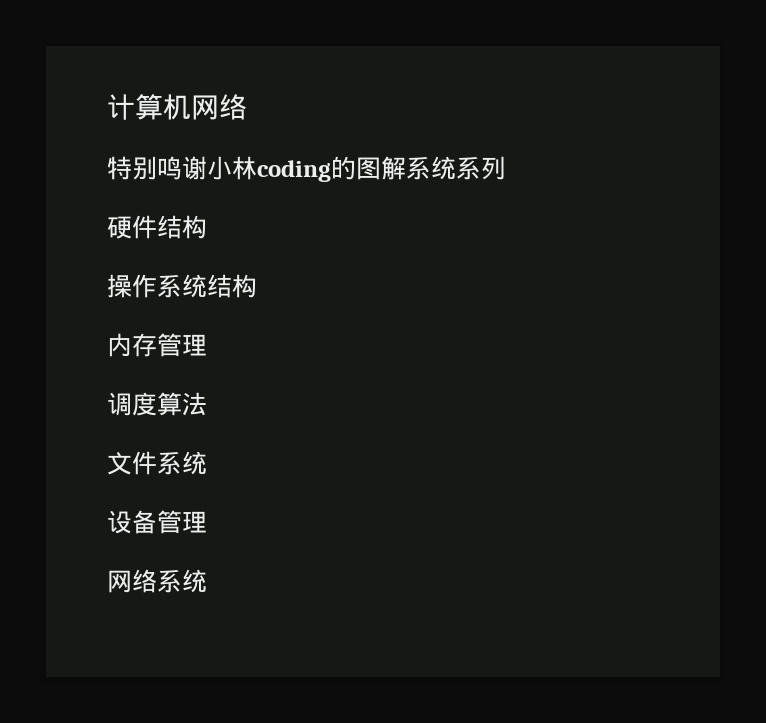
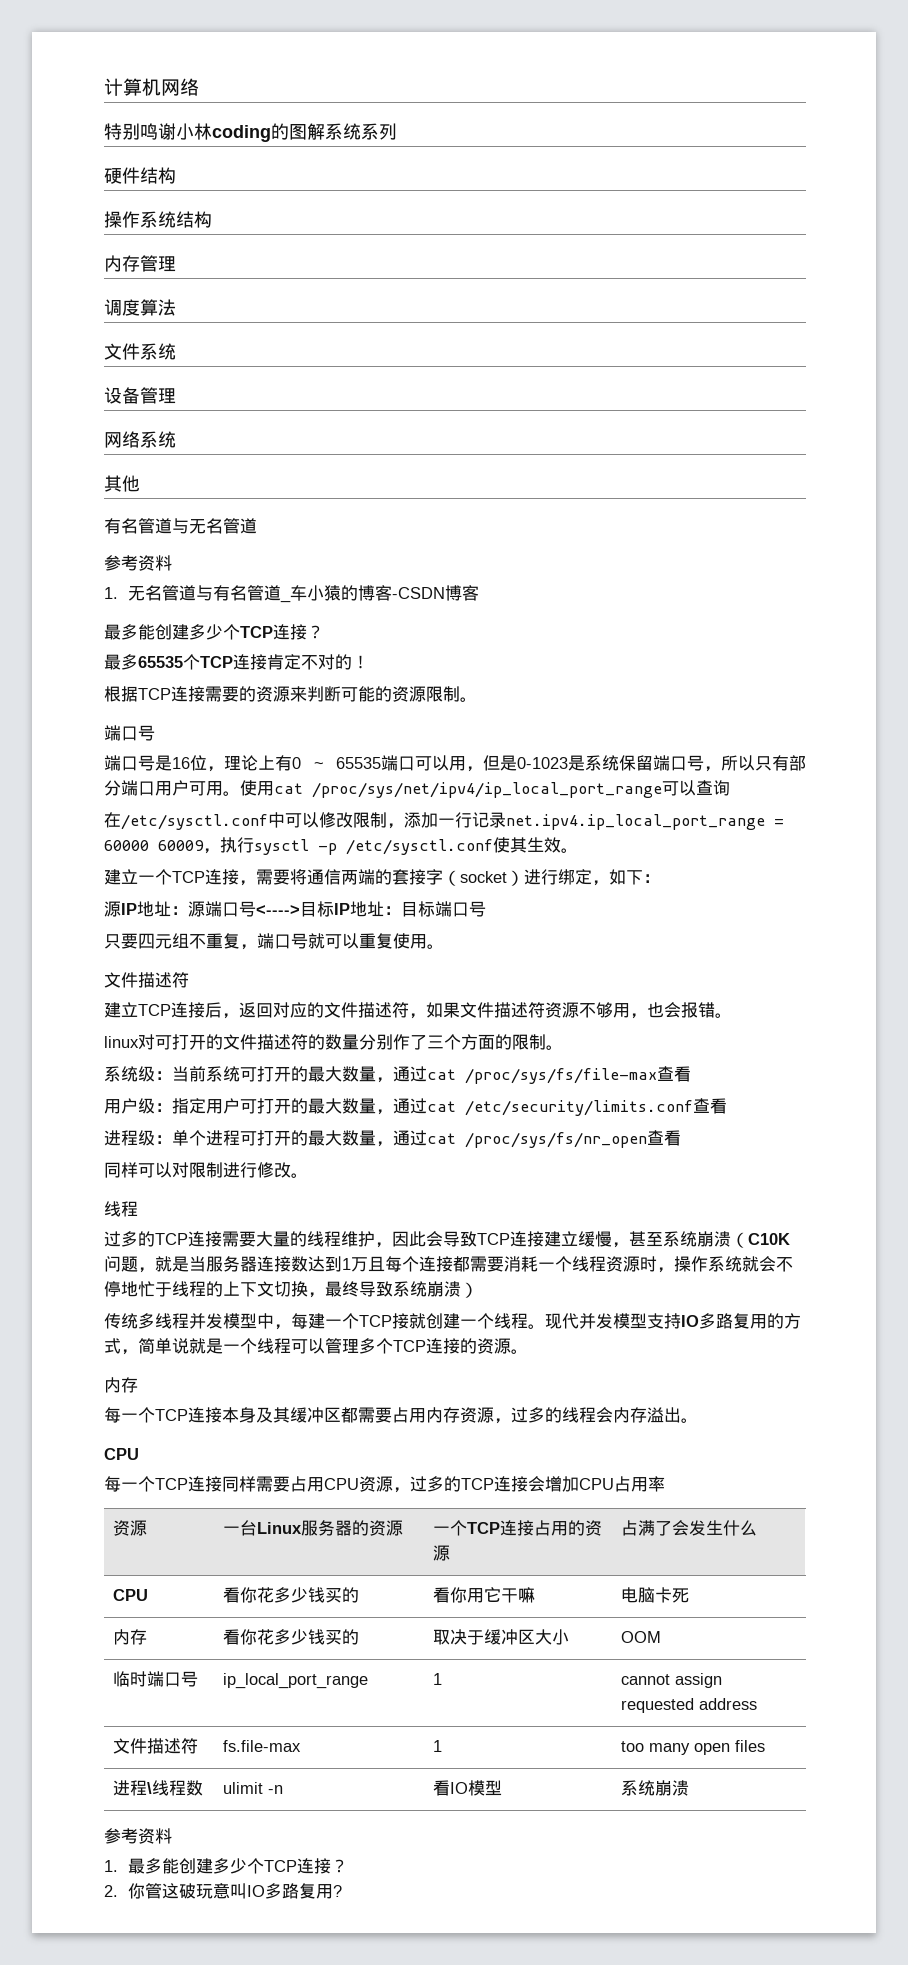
(207, 581) none -> [104,475,140,492] [104,518,257,534] [104,555,172,571] [104,585,479,603] [104,624,324,640] [104,654,369,670] [104,686,477,702] [104,725,155,741] [104,755,806,772] [104,780,730,798] [104,812,784,830] [104,837,578,855] [104,869,660,886] [104,901,486,917] [104,933,444,950] [104,972,189,988] [104,1002,732,1019] [104,1034,563,1050] [104,1066,691,1084] [104,1098,727,1116] [104,1130,681,1148] [104,1162,308,1178] [104,1201,138,1217] [104,1231,790,1248] [104,1256,793,1273] [104,1281,478,1298] [104,1313,801,1330] [104,1338,528,1355] [104,1377,138,1393] [104,1407,698,1424] [104,1448,139,1460] [104,1476,665,1493] [112,1520,147,1536] [222,1520,403,1536] [432,1520,602,1536] [432,1545,450,1561] [620,1520,757,1536] [112,1589,148,1601] [222,1587,359,1603] [432,1587,535,1603] [620,1587,689,1603] [112,1629,147,1645] [222,1629,359,1645] [432,1629,569,1645] [620,1631,661,1643] [112,1671,198,1687] [222,1673,368,1689] [432,1673,442,1685] [620,1673,722,1688] [620,1698,757,1713] [112,1738,198,1754] [222,1740,301,1752] [432,1740,442,1752] [620,1740,765,1755] [112,1780,203,1796] [222,1782,283,1794] [432,1780,502,1796] [620,1780,689,1796] [104,1828,172,1844] [104,1858,348,1874] [104,1883,342,1899] // 其他 // 有名管道与无名管道 // 参考资料 // 1.无名管道与有名管道_车小猿的博客-CSDN博客 // 最多能创建多少个TCP连接？ // 最多65535个TCP连接肯定不对的！ // 根据TCP连接需要的资源来判断可能的资源限制。 // 端口号 // 端口号是16位，理论上有0 ~ 65535端口可以用，但是0-1023是系统保留端口号，所以只有部分端口用户可用。使用cat /proc/sys/net/ipv4/ip_local_port_range可以查询 // 在/etc/sysctl.conf中可以修改限制，添加一行记录net.ipv4.ip_local_port_range = 60000 60009，执行sysctl -p /etc/sysctl.conf使其生效。 // 建立一个TCP连接，需要将通信两端的套接字（socket）进行绑定，如下： // 源IP地址：源端口号<---->目标IP地址：目标端口号 // 只要四元组不重复，端口号就可以重复使用。 // 文件描述符 // 建立TCP连接后，返回对应的文件描述符，如果文件描述符资源不够用，也会报错。 // linux对可打开的文件描述符的数量分别作了三个方面的限制。 // 系统级：当前系统可打开的最大数量，通过cat /proc/sys/fs/file-max查看 // 用户级：指定用户可打开的最大数量，通过cat /etc/security/limits.conf查看 // 进程级：单个进程可打开的最大数量，通过cat /proc/sys/fs/nr_open查看 // 同样可以对限制进行修改。 // 线程 // 过多的TCP连接需要大量的线程维护，因此会导致TCP连接建立缓慢，甚至系统崩溃（C10K问题，就是当服务器连接数达到1万且每个连接都需要消耗一个线程资源时，操作系统就会不停地忙于线程的上下文切换，最终导致系统崩溃） // 传统多线程并发模型中，每建一个TCP接就创建一个线程。现代并发模型支持IO多路复用的方式，简单说就是一个线程可以管理多个TCP连接的资源。 // 内存 // 每一个TCP连接本身及其缓冲区都需要占用内存资源，过多的线程会内存溢出。 // CPU // 每一个TCP连接同样需要占用CPU资源，过多的TCP连接会增加CPU占用率 // 资源 | 一台Linux服务器的资源 | 一个TCP连接占用的资源 | 占满了会发生什么 // CPU | 看你花多少钱买的 | 看你用它干嘛 | 电脑卡死 // 内存 | 看你花多少钱买的 | 取决于缓冲区大小 | OOM // 临时端口号 | ip_local_port_range | 1 | cannot assign requested address // 文件描述符 | fs.file-max | 1 | too many open files // 进程\线程数 | ulimit -n | 看IO模型 | 系统崩溃 // 参考资料 // 1.最多能创建多少个TCP连接？ // 2.你管这破玩意叫IO多路复用?

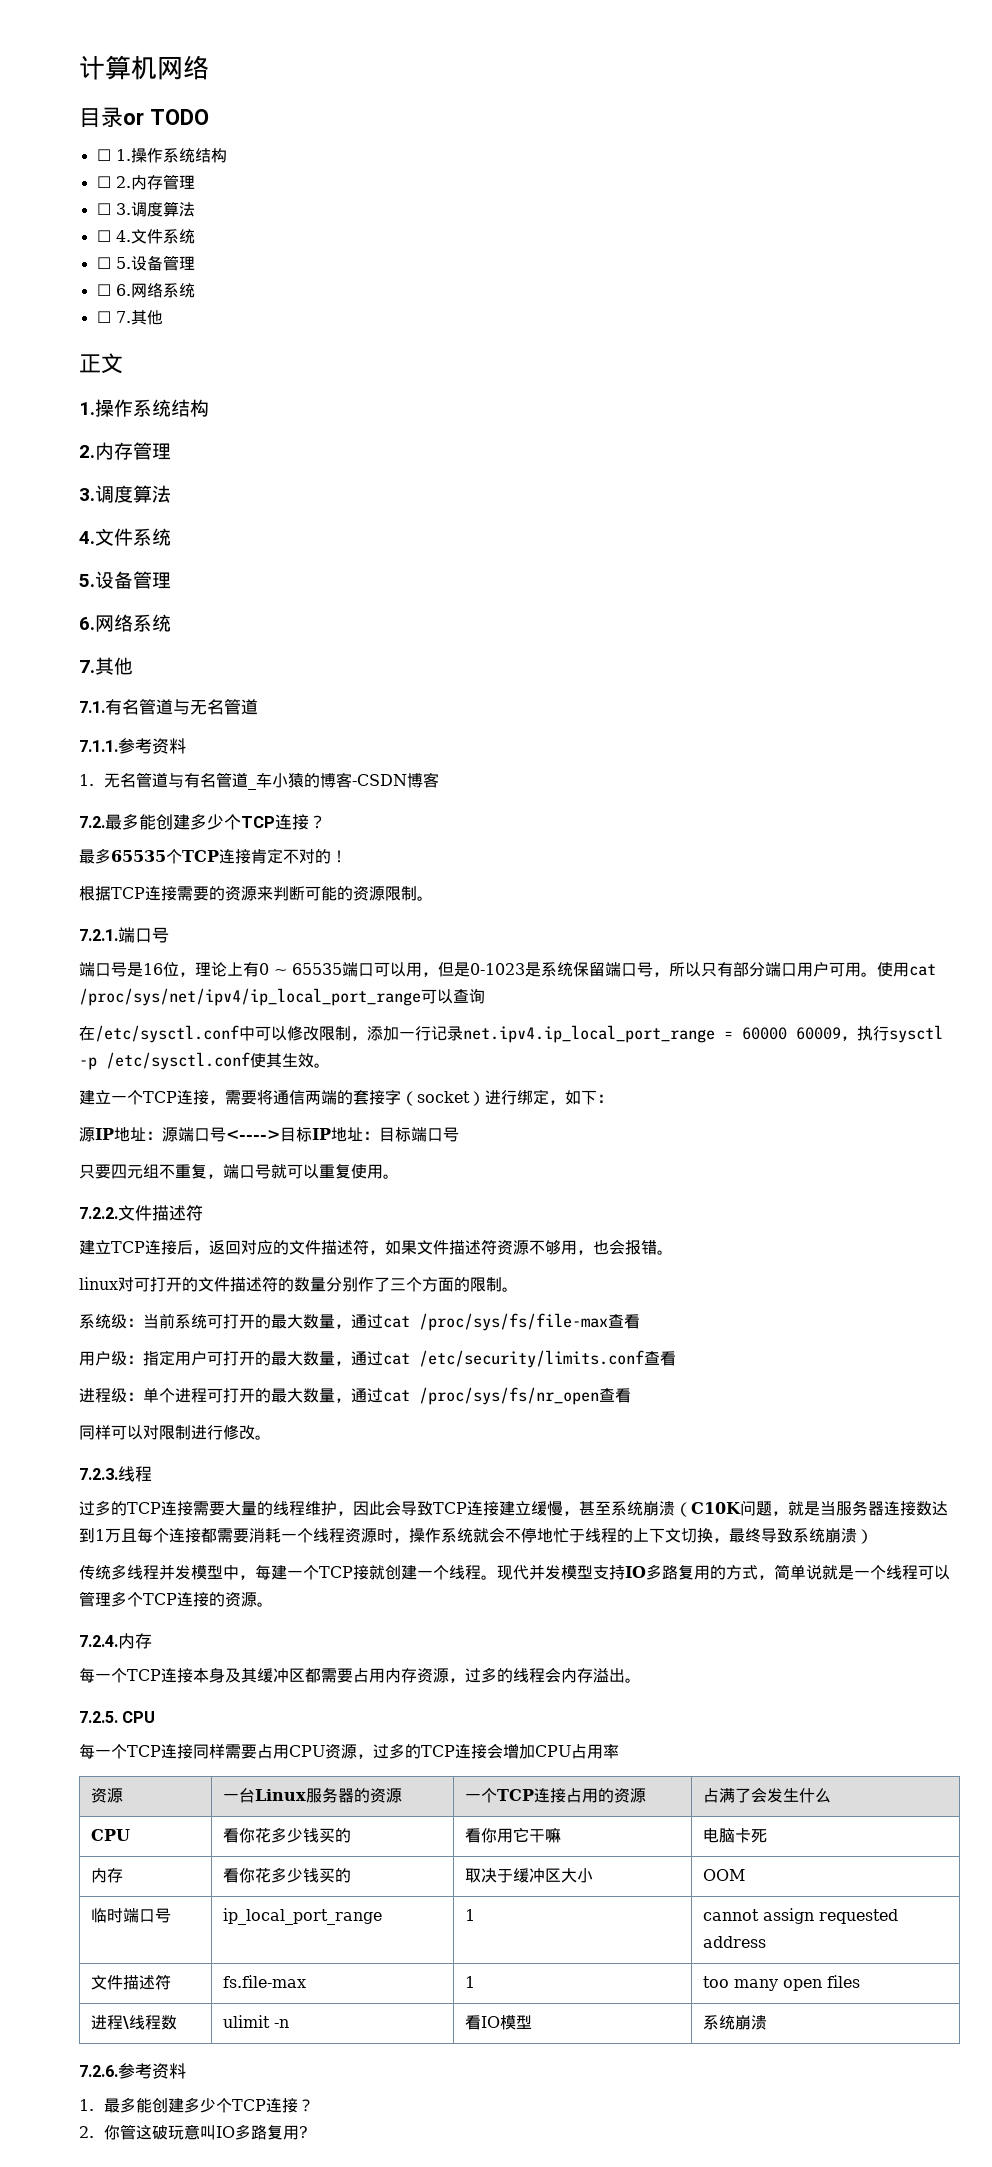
[104,123,397,142] [104,167,176,184] [104,211,212,228] [104,255,176,272] [104,299,176,316] [104,343,176,360] [104,387,176,404] [104,431,176,448] [104,475,140,492] 特别鸣谢小林coding的图解系统系列 // 硬件结构 // 操作系统结构 // 内存管理 // 调度算法 // 文件系统 // 设备管理 // 网络系统 // 其他 // -> [79,107,209,128] [96,148,227,163] [96,174,195,190] [96,201,195,217] [96,229,195,244] [96,255,195,271] [96,283,195,298] [96,310,163,325] [79,353,123,374] [79,399,209,417] [79,442,171,460] [79,485,171,503] [79,528,171,546] [79,571,171,589] [79,614,171,632] [79,657,133,675] [79,701,105,713] 目录or TODO // ☐ 1.操作系统结构 // ☐ 2.内存管理 // ☐ 3.调度算法 // ☐ 4.文件系统 // ☐ 5.设备管理 // ☐ 6.网络系统 // ☐ 7.其他 // 正文 // 1.操作系统结构 // 2.内存管理 // 3.调度算法 // 4.文件系统 // 5.设备管理 // 6.网络系统 // 7.其他 // 7.1.
(257, 526) none -> [79,740,118,752] 7.1.1.
(479, 593) none -> [79,816,105,828] 7.2.
(477, 699) none -> [79,929,118,941] 7.2.1.
(444, 946) none -> [79,1207,118,1219] 7.2.2.
(308, 1175) none -> [79,1468,118,1480] 7.2.3.
(528, 1351) none -> [79,1635,118,1647] 7.2.4.
(698, 1420) none -> [79,1711,118,1723] 7.2.5.
(689, 1788) none -> [79,2065,118,2077] 7.2.6.

